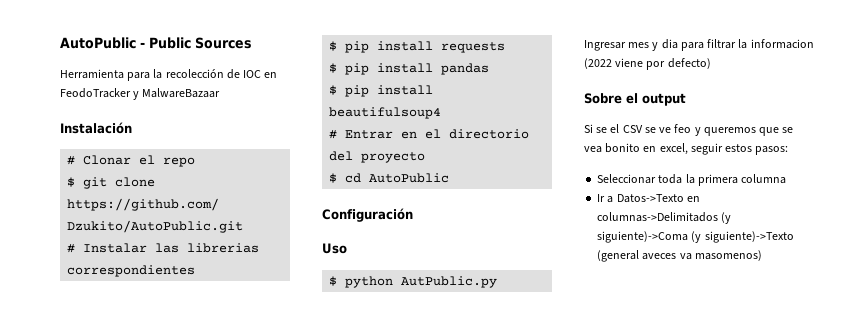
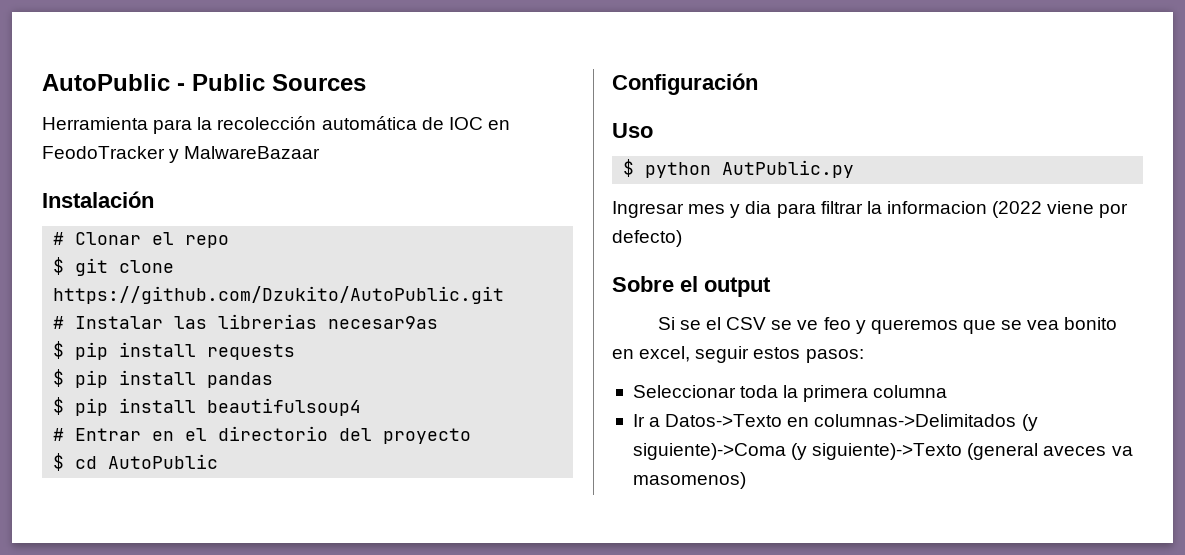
(224, 73) none -> [321,116,417,130] automática
[67,265,196,277] correspondientes -> [328,316,439,329] necesar9as

